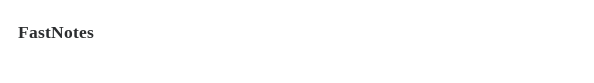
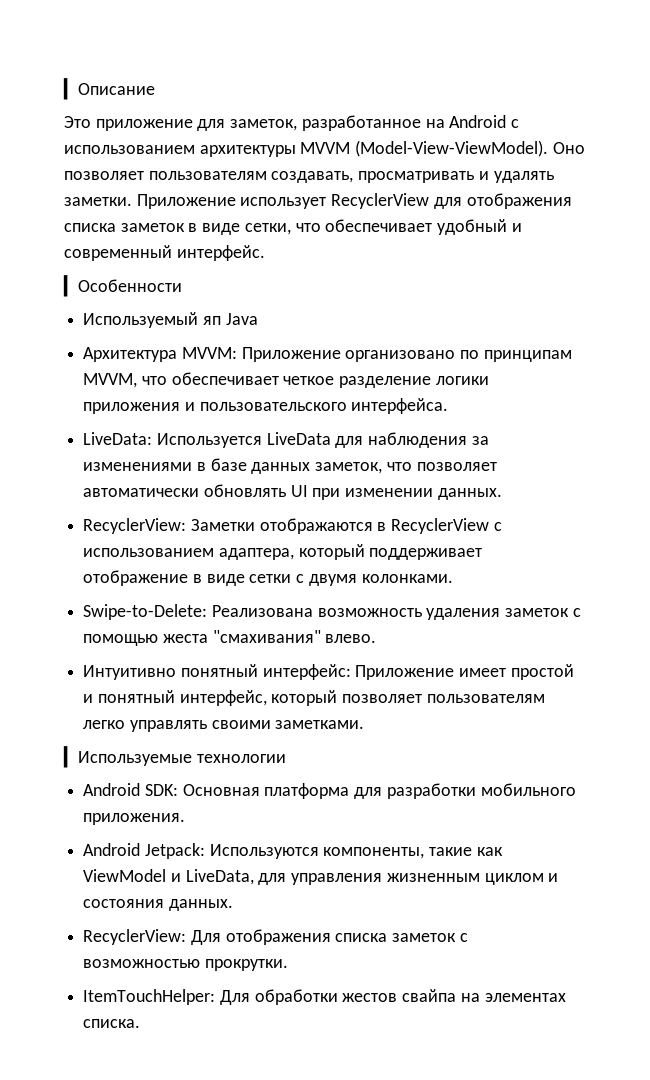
[18,27,94,38] FastNotes -> [63,78,155,100] [64,115,520,131] [64,140,585,157] [64,171,554,183] [64,193,572,209] [64,219,522,235] [64,245,265,261] [63,275,182,297] [83,312,258,328] [83,347,572,362] [83,372,489,388] [83,398,449,414] [83,432,489,448] [83,458,497,474] [83,484,502,500] [83,518,502,534] [83,544,483,560] [83,570,453,586] [83,604,581,620] [83,630,377,646] [83,664,574,680] [83,690,545,706] [83,720,365,732] [63,746,286,768] [83,783,576,799] [83,813,186,825] [83,843,503,859] [83,869,559,885] [83,899,233,911] [83,929,468,945] [83,959,288,971] [83,989,566,1005] [83,1019,141,1028] ▎Описание // Это приложение для заметок, разработанное на Android с использованием архитектуры MVVM (Model-View-ViewModel). Оно позволяет пользователям создавать, просматривать и удалять заметки. Приложение использует RecyclerView для отображения списка заметок в виде сетки, что обеспечивает удобный и современный интерфейс. // ▎Особенности // Используемый яп Java // Архитектура MVVM: Приложение организовано по принципам MVVM, что обеспечивает четкое разделение логики приложения и пользовательского интерфейса. // LiveData: Используется LiveData для наблюдения за изменениями в базе данных заметок, что позволяет автоматически обновлять UI при изменении данных. // RecyclerView: Заметки отображаются в RecyclerView с использованием адаптера, который поддерживает отображение в виде сетки с двумя колонками. // Swipe-to-Delete: Реализована возможность удаления заметок с помощью жеста "смахивания" влево. // Интуитивно понятный интерфейс: Приложение имеет простой и понятный интерфейс, который позволяет пользователям легко управлять своими заметками. // ▎Используемые технологии // Android SDK: Основная платформа для разработки мобильного приложения. // Android Jetpack: Используются компоненты, такие как ViewModel и LiveData, для управления жизненным циклом и состояния данных. // RecyclerView: Для отображения списка заметок с возможностью прокрутки. // ItemTouchHelper: Для обработки жестов свайпа на элементах списка.

